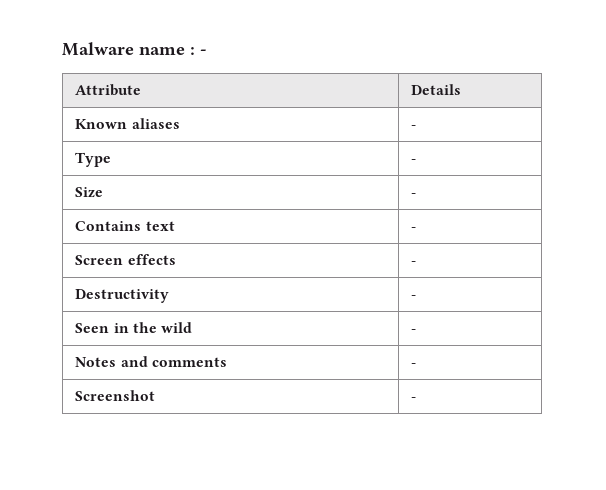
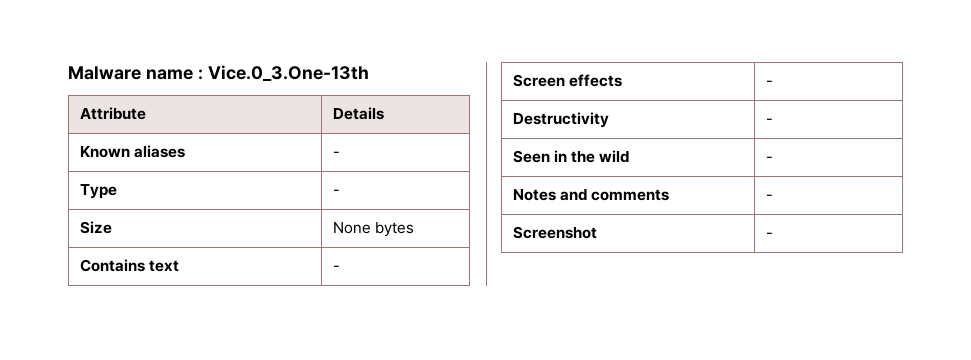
[200,49,207,55] - -> [207,65,369,81] Vice.0_3.One-13th
[411,193,417,197] - -> [332,222,414,237] None bytes

